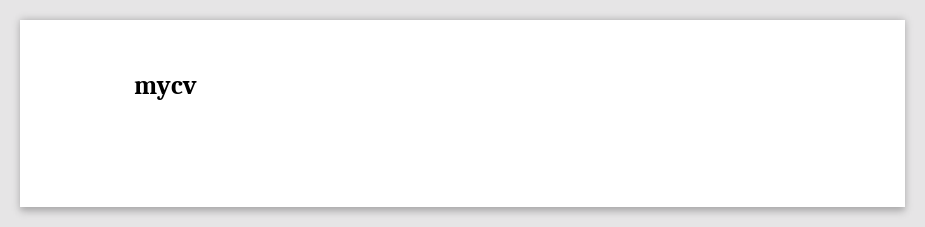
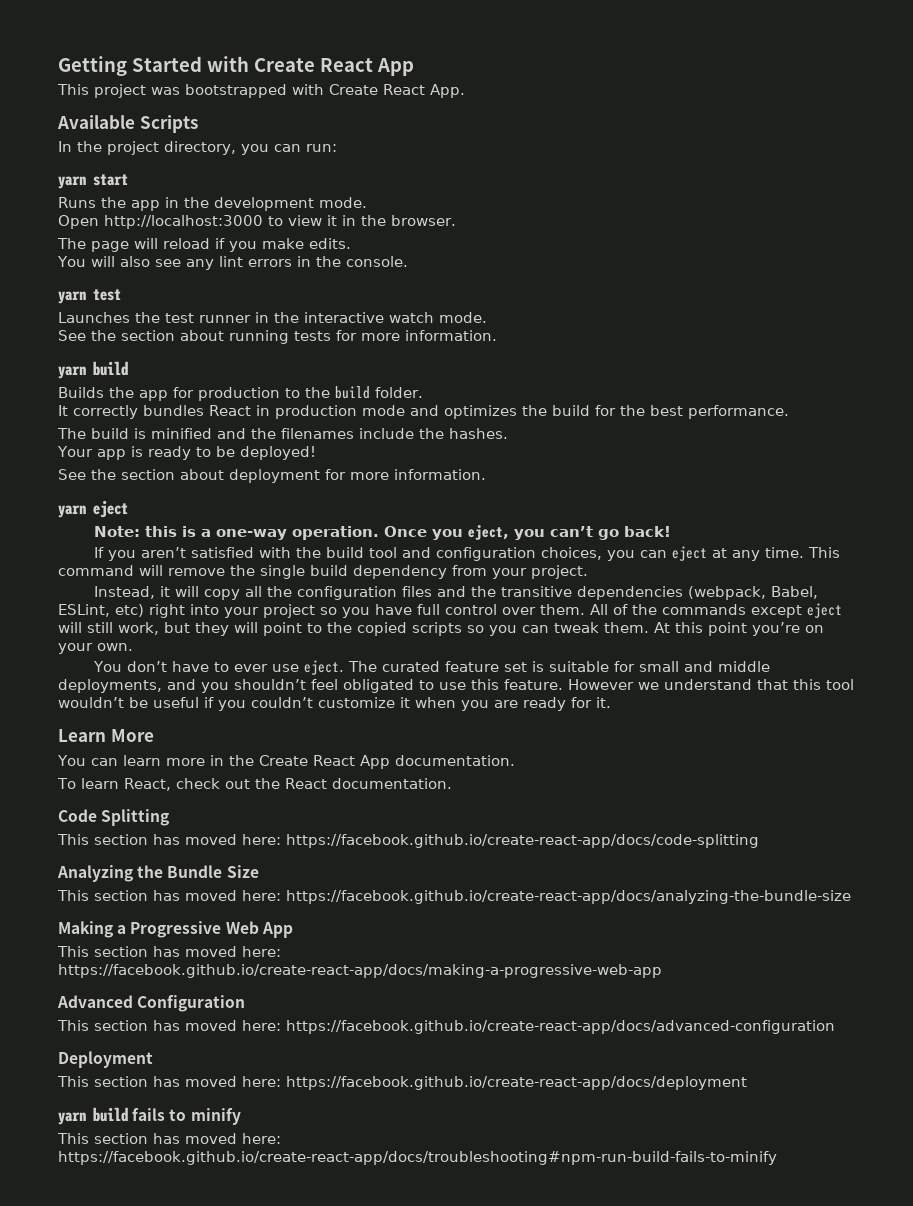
[134,81,197,100] mycv -> [58,56,414,76] [57,84,465,98] [57,115,198,133] [58,141,337,155] [58,174,128,189] [58,197,367,211] [58,215,456,229] [57,238,351,252] [57,256,408,270] [58,289,121,304] [58,312,487,323] [58,330,497,344] [58,361,128,379] [58,386,423,401] [58,405,789,419] [57,428,508,439] [57,446,316,460] [58,469,486,483] [58,500,128,518] [94,525,672,540] [94,546,841,561] [58,565,588,579] [94,586,819,600] [58,603,842,618] [58,622,824,636] [58,643,133,654] [93,660,771,675] [58,679,854,693] [58,697,611,711] [58,729,154,742] [57,755,515,769] [57,778,452,791] [58,809,170,826] [57,834,759,848] [57,865,259,882] [57,890,851,904] [58,921,293,938] [57,946,281,957] [58,964,662,978] [57,995,246,1012] [57,1020,835,1034] [58,1051,153,1068] [57,1076,747,1090] [58,1107,241,1125] [57,1133,281,1144] [58,1151,777,1165] Getting Started with Create React App // This project was bootstrapped with Create React App. // Available Scripts // In the project directory, you can run: // yarn start // Runs the app in the development mode. // Open http://localhost:3000 to view it in the browser. // The page will reload if you make edits. // You will also see any lint errors in the console. // yarn test // Launches the test runner in the interactive watch mode. // See the section about running tests for more information. // yarn build // Builds the app for production to the build folder. // It correctly bundles React in production mode and optimizes the build for the best performance. // The build is minified and the filenames include the hashes. // Your app is ready to be deployed! // See the section about deployment for more information. // yarn eject // Note: this is a one-way operation. Once you eject, you can’t go back! // If you aren’t satisfied with the build tool and configuration choices, you can eject at any time. This command will remove the single build dependency from your project. // Instead, it will copy all the configuration files and the transitive dependencies (webpack, Babel, ESLint, etc) right into your project so you have full control over them. All of the commands except eject will still work, but they will point to the copied scripts so you can tweak them. At this point you’re on your own. // You don’t have to ever use eject. The curated feature set is suitable for small and middle deployments, and you shouldn’t feel obligated to use this feature. However we understand that this tool wouldn’t be useful if you couldn’t customize it when you are ready for it. // Learn More // You can learn more in the Create React App documentation. // To learn React, check out the React documentation. // Code Splitting // This section has moved here: https://facebook.github.io/create-react-app/docs/code-splitting // Analyzing the Bundle Size // This section has moved here: https://facebook.github.io/create-react-app/docs/analyzing-the-bundle-size // Making a Progressive Web App // This section has moved here: https://facebook.github.io/create-react-app/docs/making-a-progressive-web-app // Advanced Configuration // This section has moved here: https://facebook.github.io/create-react-app/docs/advanced-configuration // Deployment // This section has moved here: https://facebook.github.io/create-react-app/docs/deployment // yarn build fails to minify // This section has moved here: https://facebook.github.io/create-react-app/docs/troubleshooting#npm-run-build-fails-to-minify

